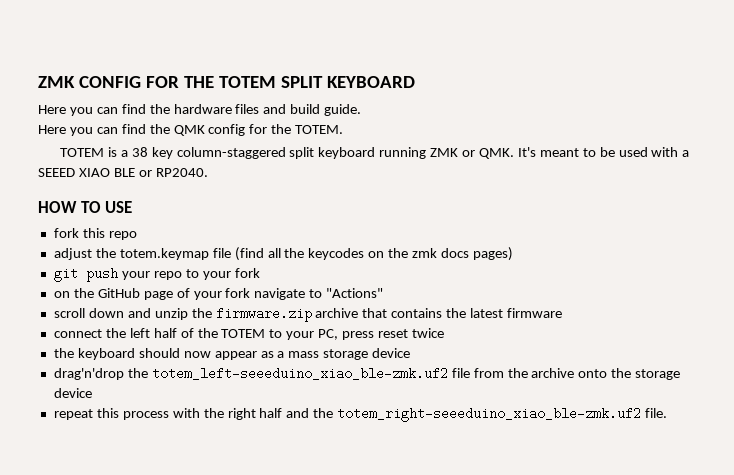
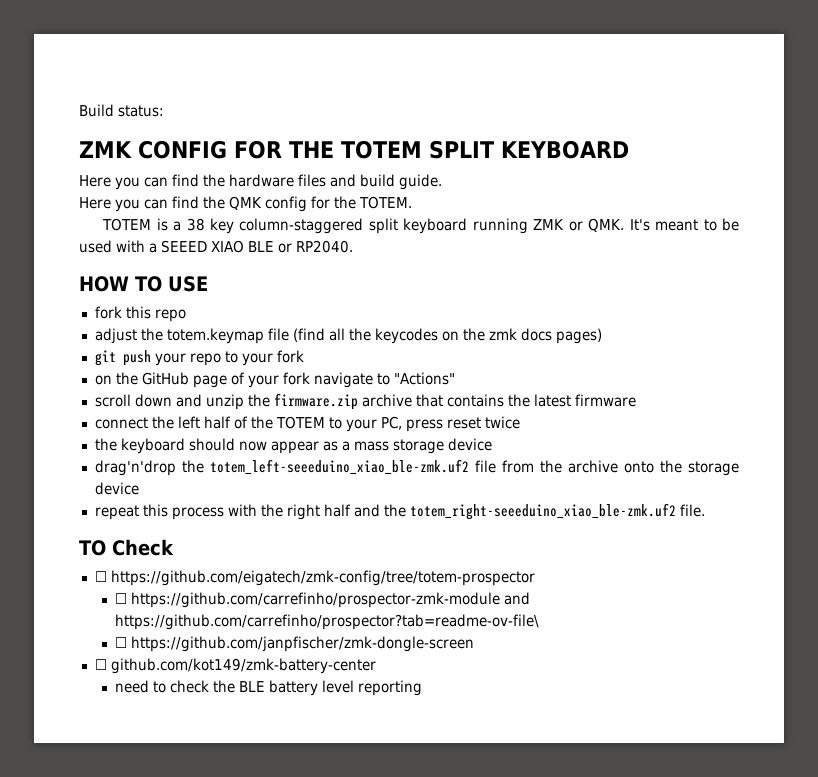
(38, 82) none -> [79,104,164,117] Build status: //
(668, 413) none -> [79,539,174,556] [94,570,535,586] [115,592,530,608] [115,614,540,630] [115,636,475,652] [94,658,376,674] [115,680,423,696] // TO Check // ☐ https://github.com/eigatech/zmk-config/tree/totem-prospector // ☐ https://github.com/carrefinho/prospector-zmk-module and https://github.com/carrefinho/prospector?tab=readme-ov-file\ // ☐ https://github.com/janpfischer/zmk-dongle-screen // ☐ github.com/kot149/zmk-battery-center // need to check the BLE battery level reporting

